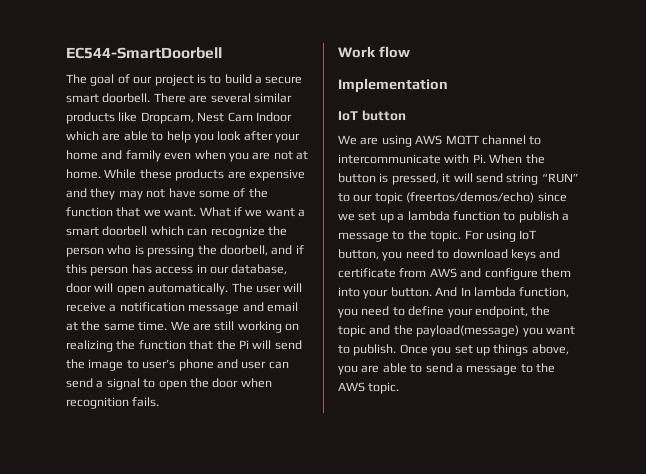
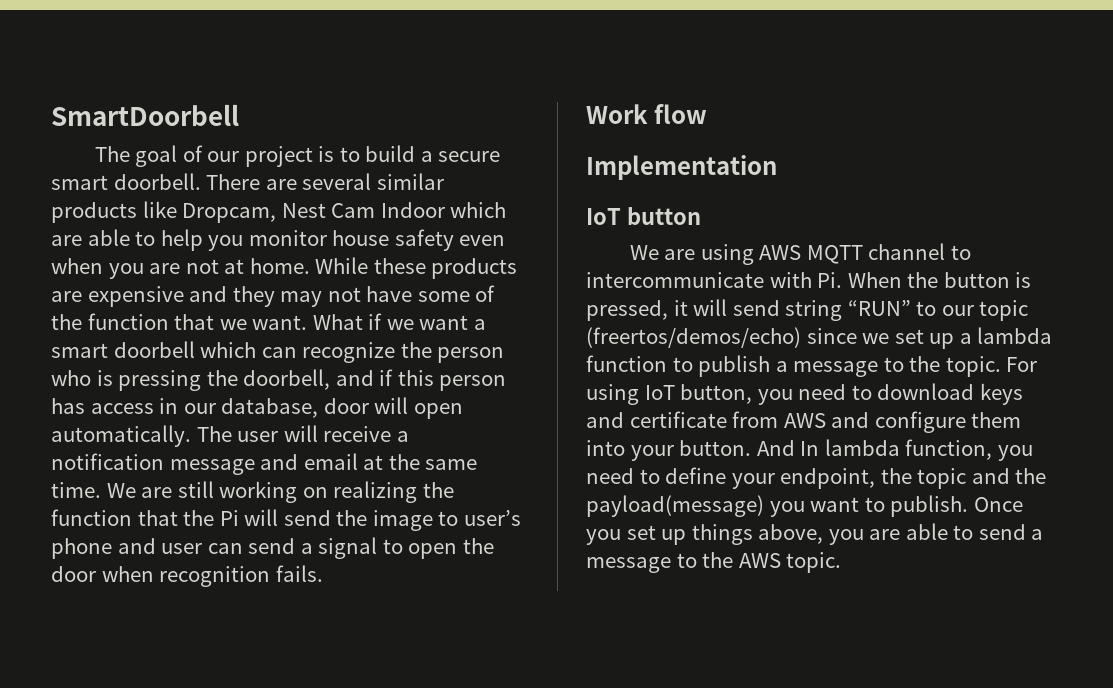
[66,47,222,59] EC544-SmartDoorbell -> [51,104,239,126] SmartDoorbell
[217,131,300,143] [66,150,161,162] look after your home and family -> [248,229,454,251] monitor house safety

